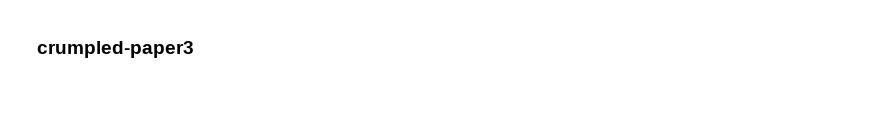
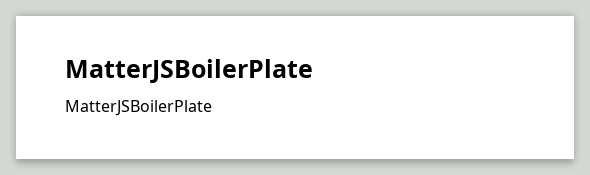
[37,41,194,58] crumpled-paper3 -> [65,59,313,84] [65,100,212,116] MatterJSBoilerPlate // MatterJSBoilerPlate

